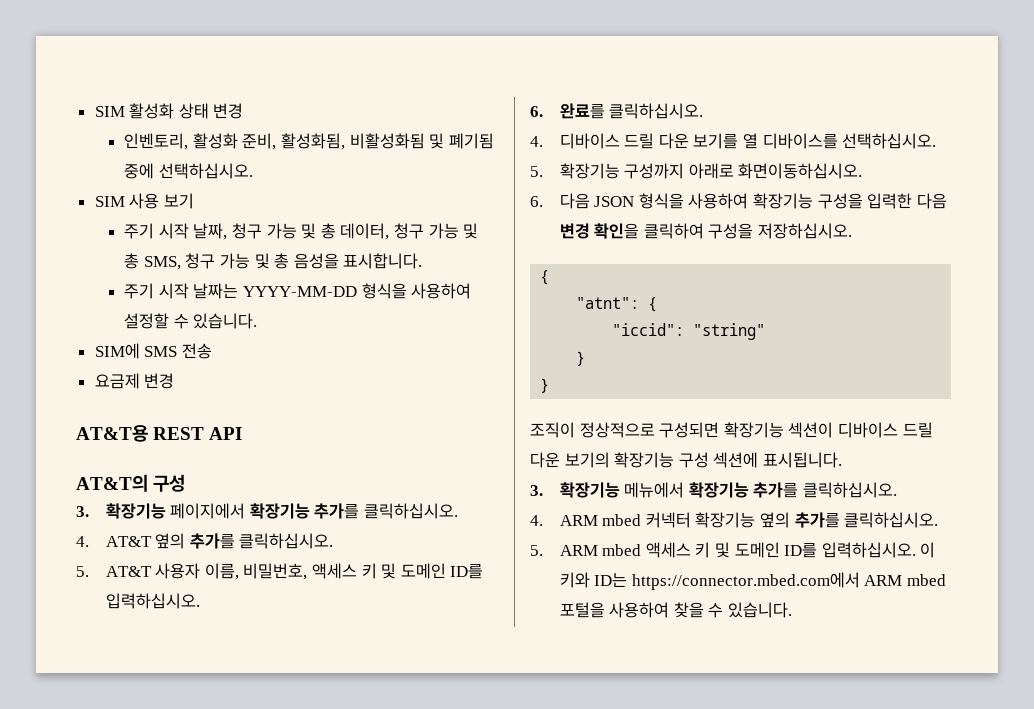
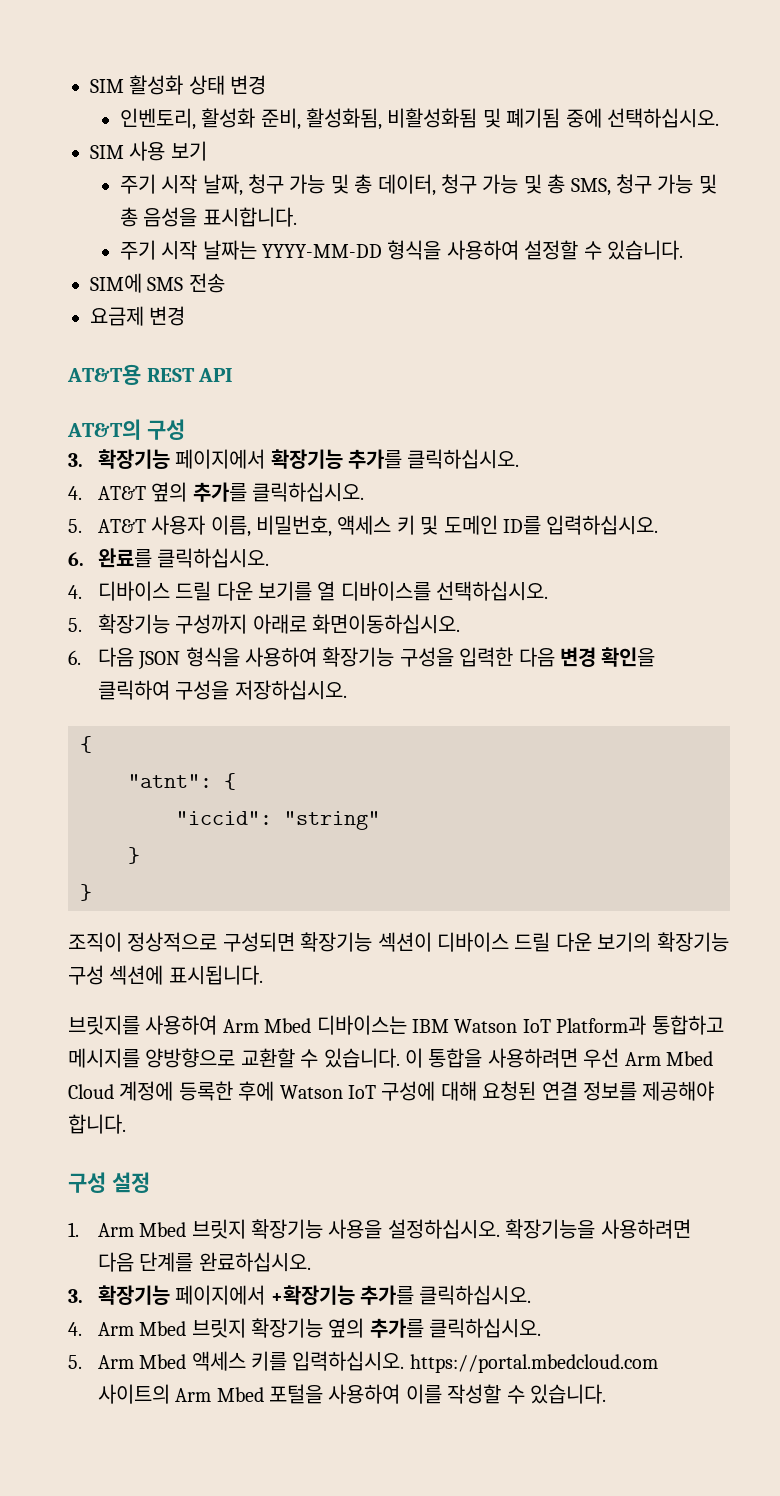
[530,482,897,498] [530,512,691,528] // 3. 확장기능 메뉴에서 확장기능 추가를 클릭하십시오. // 4. ARM mbed 커넥터 -> [68,1015,724,1035] [68,1048,713,1068] [68,1081,715,1101] [68,1114,126,1134] [68,1172,150,1193] [68,1219,691,1239] [97,1252,311,1272] [68,1285,532,1305] [68,1318,246,1338] // 브릿지를 사용하여 Arm Mbed 디바이스는 IBM Watson IoT Platform과 통합하고 메시지를 양방향으로 교환할 수 있습니다. 이 통합을 사용하려면 우선 Arm Mbed Cloud 계정에 등록한 후에 Watson IoT 구성에 대해 요청된 연결 정보를 제공해야 합니다. // 구성 설정 // 1. Arm Mbed 브릿지 확장기능 사용을 설정하십시오. 확장기능을 사용하려면 다음 단계를 완료하십시오. // 3. 확장기능 페이지에서 +확장기능 추가를 클릭하십시오. // 4. Arm Mbed 브릿지
[559,542,936,558] [559,572,946,590] [559,602,704,618] ARM mbed 액세스 키 및 도메인 ID를 입력하십시오. 이 키와 ID는 https://connector.mbed.com에서 ARM mbed 포털을 사용하여 찾을 -> [97,1351,658,1373] [97,1384,502,1404] Arm Mbed 액세스 키를 입력하십시오. https://portal.mbedcloud.com 사이트의 Arm Mbed 포털을 사용하여 이를 작성할

